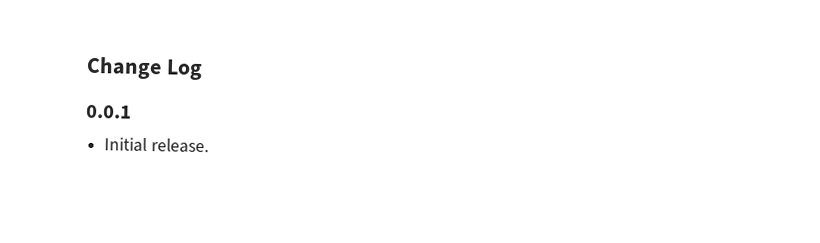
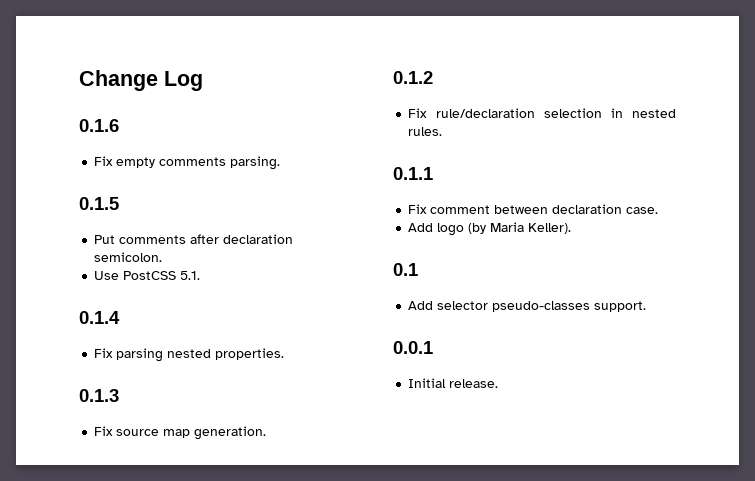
(203, 70) none -> [79,119,119,132] [94,156,281,170] [79,197,119,210] [94,234,294,244] [94,252,163,262] [94,271,201,280] [79,311,120,324] [94,348,285,362] [79,389,119,402] [94,426,267,440] [393,71,433,84] [408,108,676,118] [408,127,443,136] [393,167,433,180] [408,204,659,214] [408,222,572,236] [393,263,418,276] [408,301,647,312] // 0.1.6 // Fix empty comments parsing. // 0.1.5 // Put comments after declaration semicolon. // Use PostCSS 5.1. // 0.1.4 // Fix parsing nested properties. // 0.1.3 // Fix source map generation. // 0.1.2 // Fix rule/declaration selection in nested rules. // 0.1.1 // Fix comment between declaration case. // Add logo (by Maria Keller). // 0.1 // Add selector pseudo-classes support.

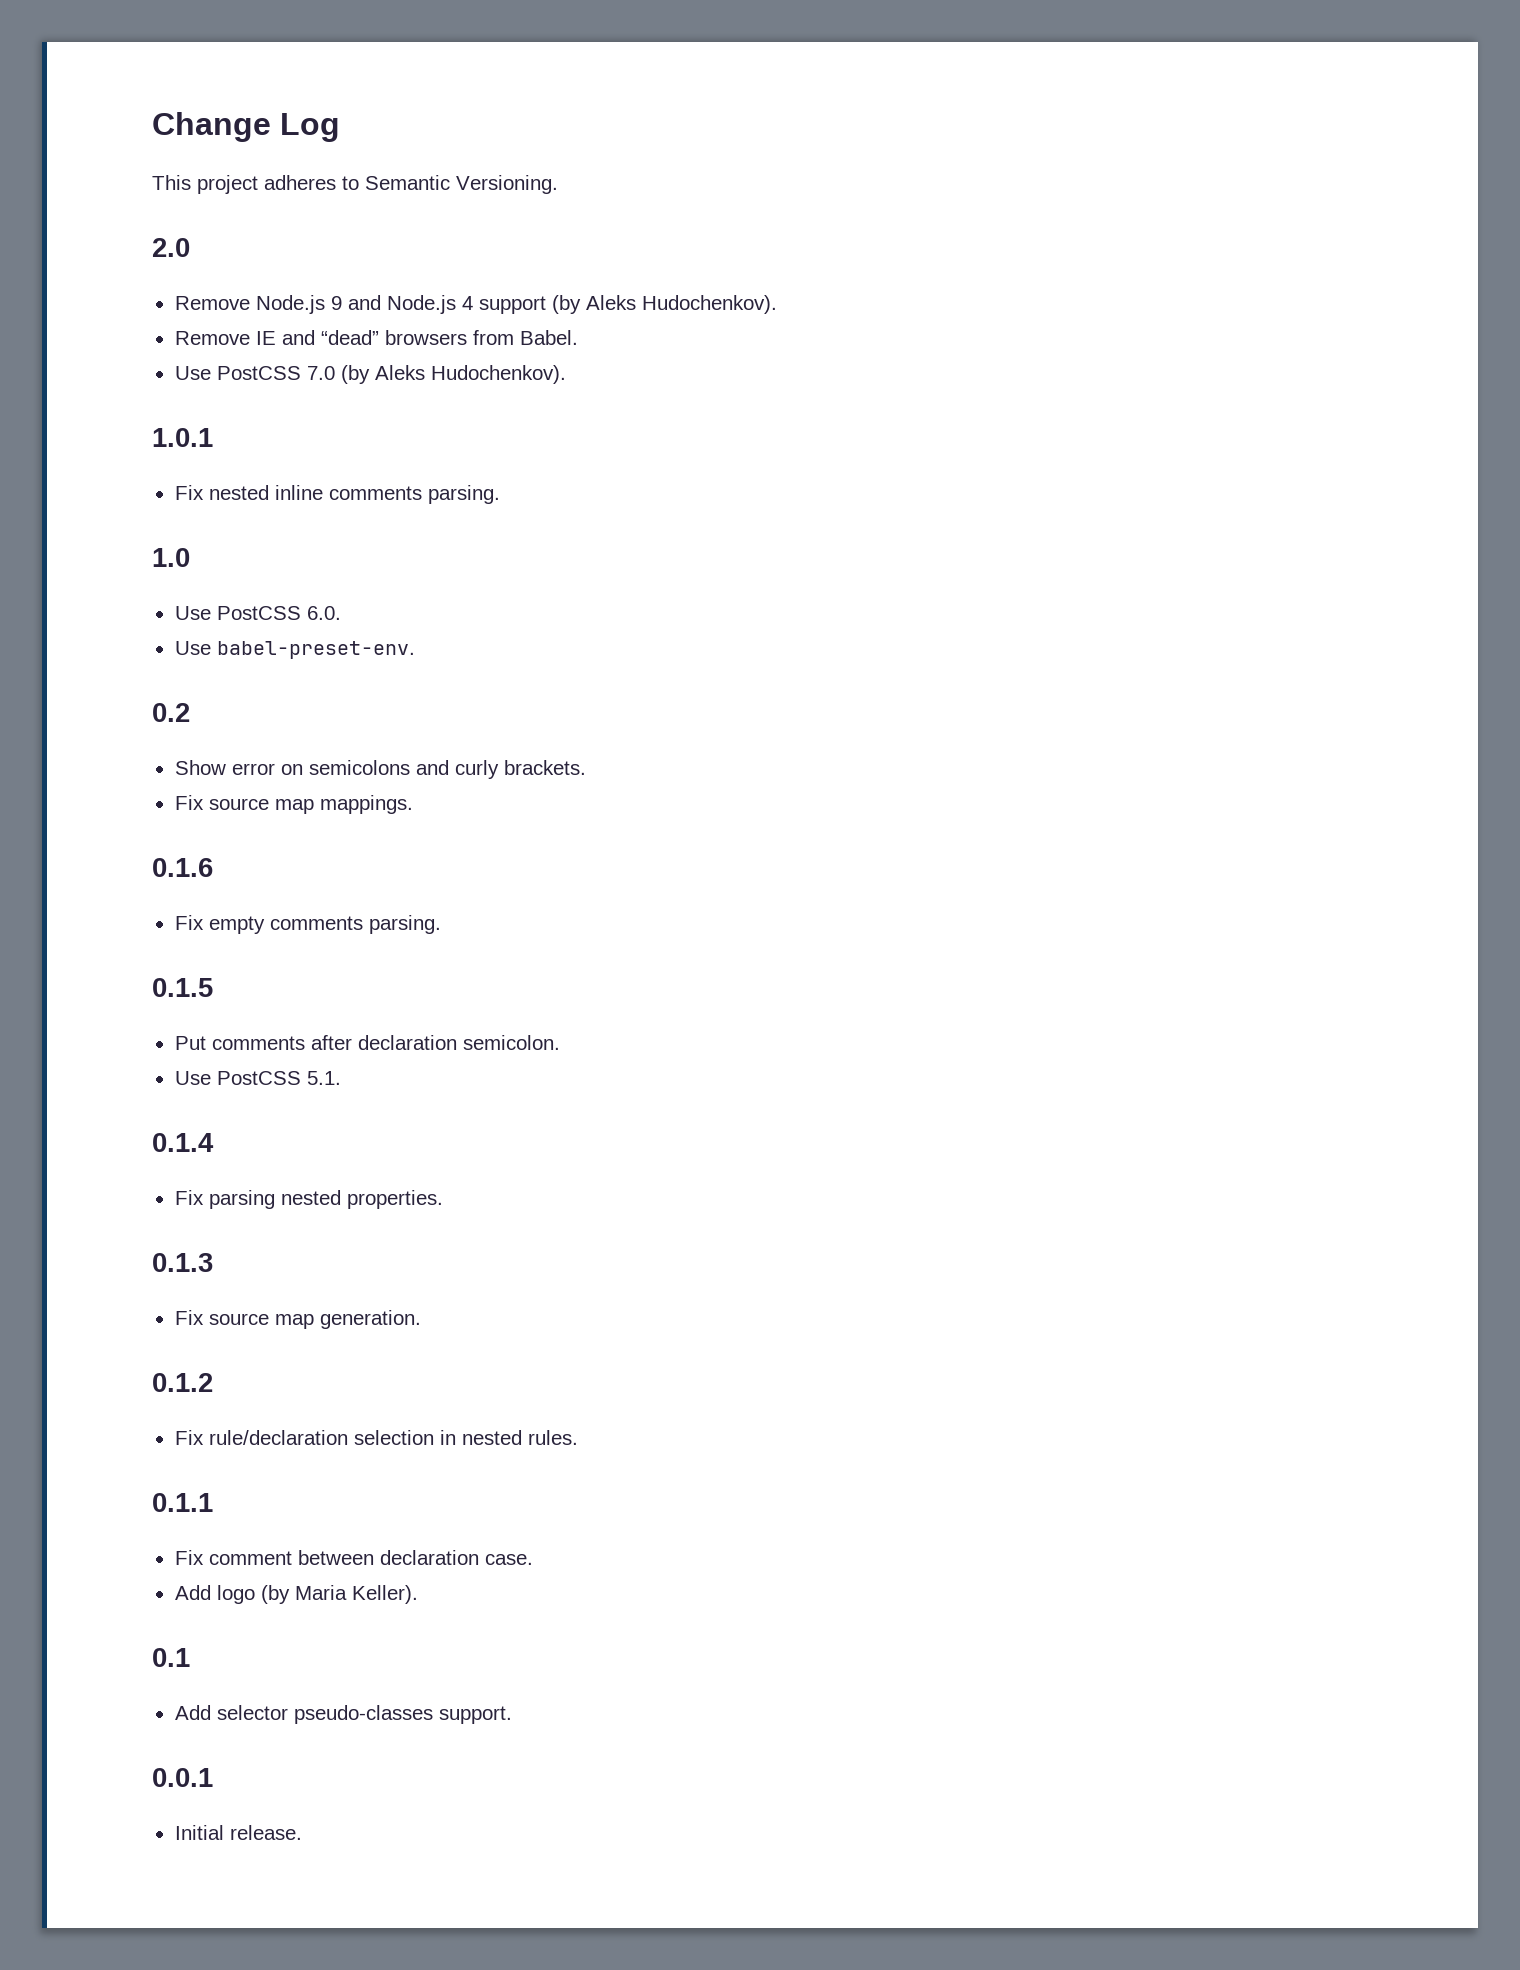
(203, 81) none -> [152,175,558,194] [152,238,190,257] [174,295,777,314] [174,330,578,345] [174,365,566,384] [152,428,213,447] [174,485,500,504] [152,548,190,567] [174,606,341,620] [174,641,415,659] [152,703,190,722] [174,760,586,779] [174,795,413,814] // This project adheres to Semantic Versioning. // 2.0 // Remove Node.js 9 and Node.js 4 support (by Aleks Hudochenkov). // Remove IE and “dead” browsers from Babel. // Use PostCSS 7.0 (by Aleks Hudochenkov). // 1.0.1 // Fix nested inline comments parsing. // 1.0 // Use PostCSS 6.0. // Use babel-preset-env. // 0.2 // Show error on semicolons and curly brackets. // Fix source map mappings.

